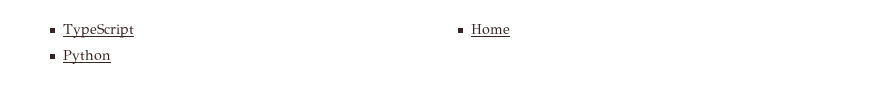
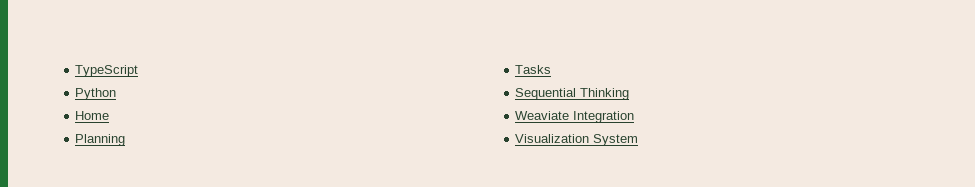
(510, 29) none -> [75,134,126,146] [515,65,552,74] [515,88,630,100] [515,111,635,123] [515,134,639,146] // Planning // Tasks // Sequential Thinking // Weaviate Integration // Visualization System

